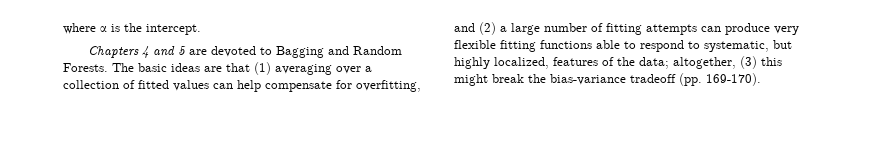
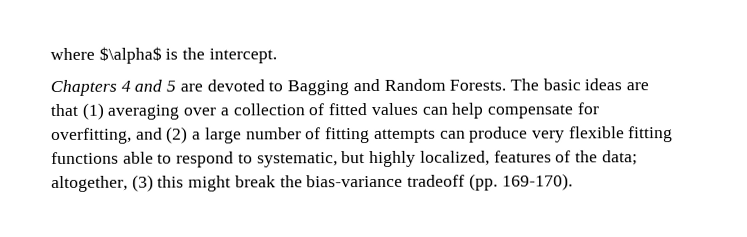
[100,26,107,32] α -> [98,46,162,64] $\alpha$

